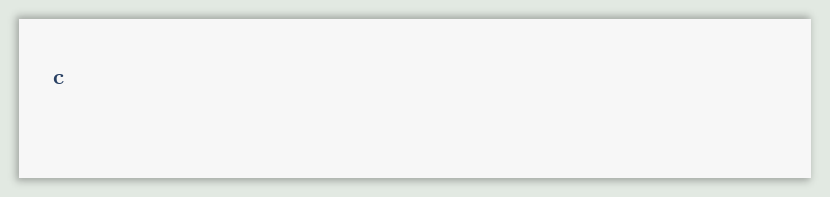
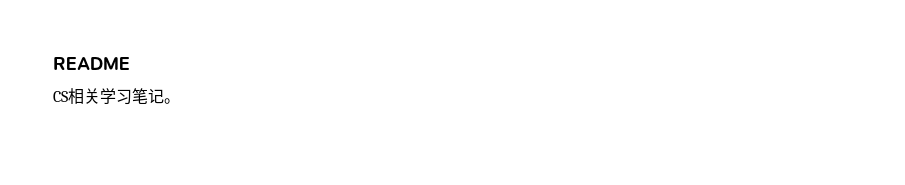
[53,74,64,84] c -> [53,57,130,70] [53,88,180,105] README // CS相关学习笔记。

